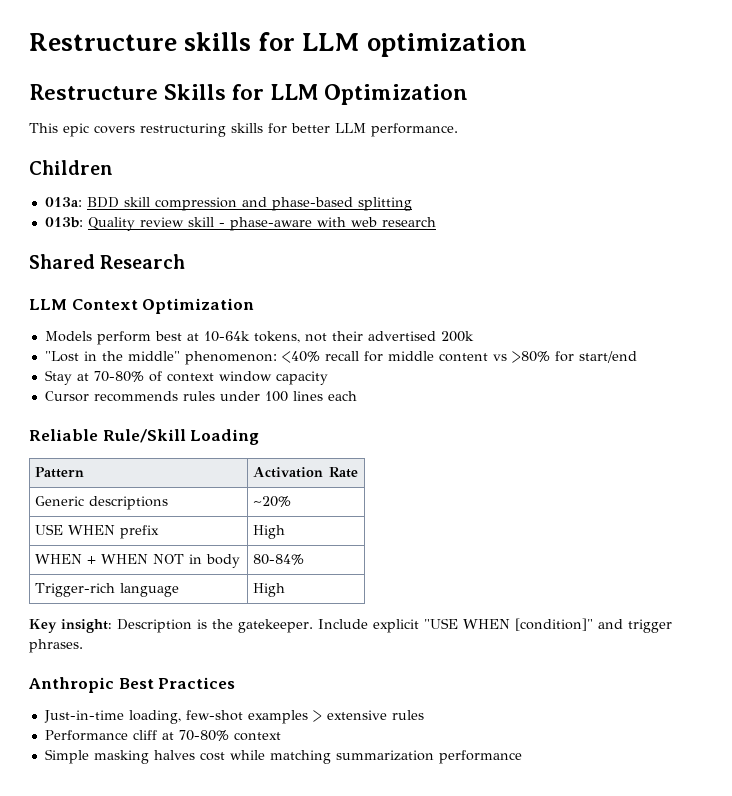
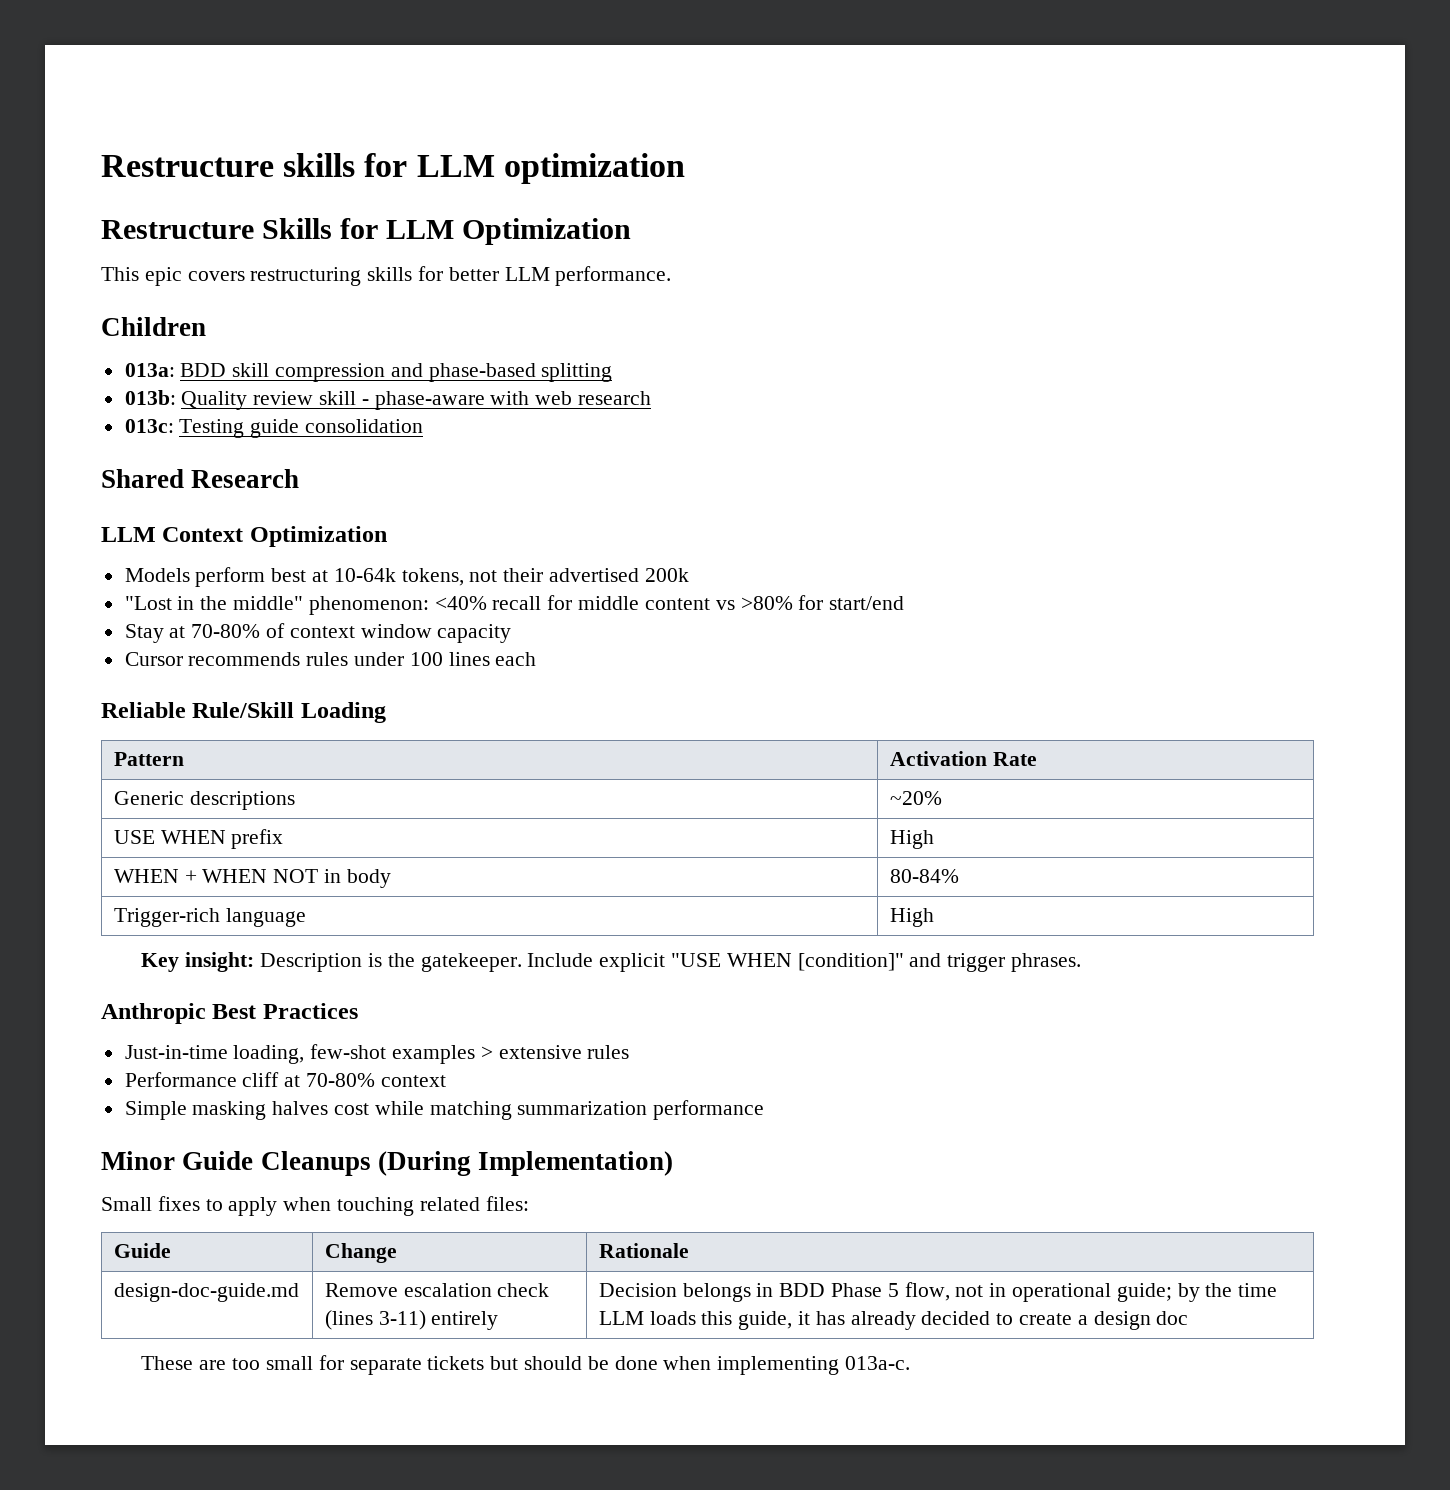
(436, 222) none -> [124,419,424,438] // 013c: Testing guide consolidation
(522, 757) none -> [101,1151,674,1176] [101,1196,529,1216] [113,1243,171,1258] [324,1243,397,1263] [598,1243,689,1258] [113,1283,299,1302] [324,1283,550,1297] [324,1310,499,1330] [598,1282,1278,1302] [598,1311,1189,1330] [141,1355,910,1375] // Minor Guide Cleanups (During Implementation) // Small fixes to apply when touching related files: // Guide | Change | Rationale // design-doc-guide.md | Remove escalation check (lines 3-11) entirely | Decision belongs in BDD Phase 5 flow, not in operational guide; by the time LLM loads this guide, it has already decided to create a design doc // These are too small for separate tickets but should be done when implementing 013a-c.

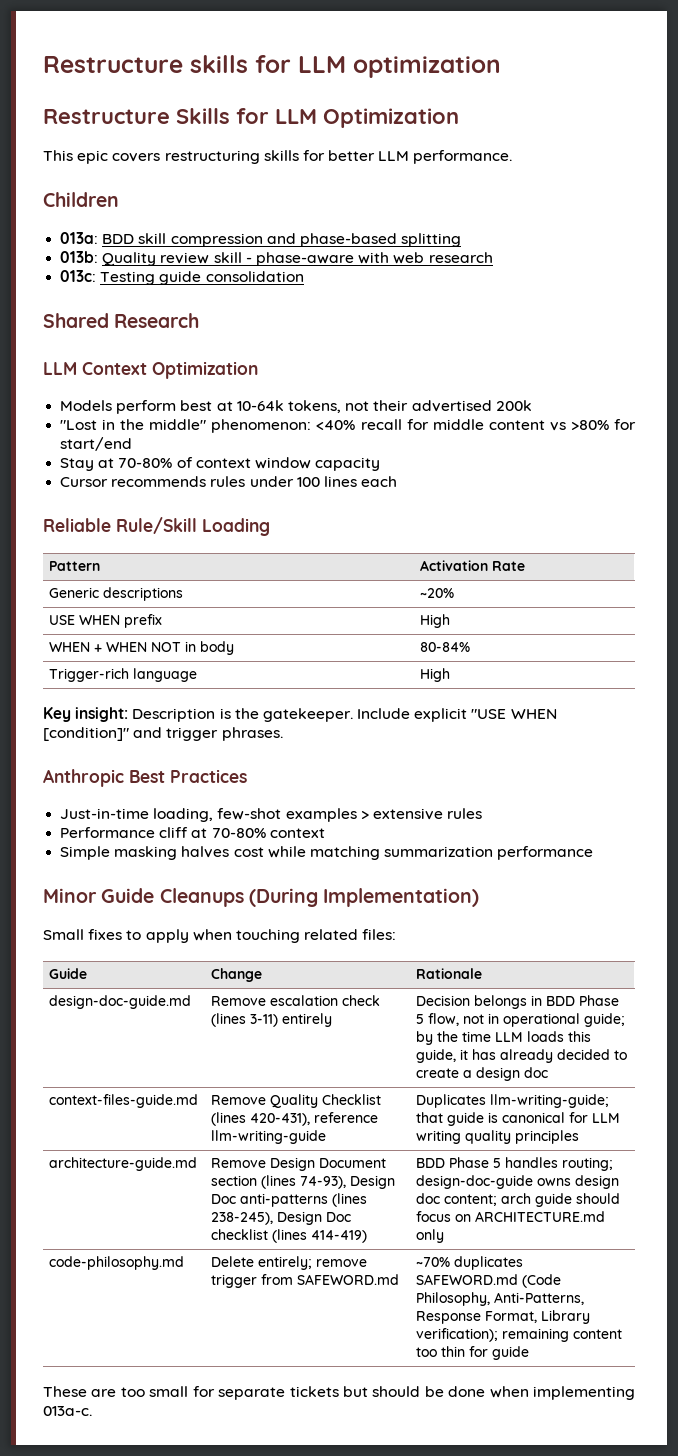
(1189, 1318) none -> [49,1094,199,1108] [211,1094,382,1108] [211,1112,379,1126] [211,1130,327,1144] [416,1094,610,1108] [416,1112,621,1126] [416,1130,580,1144] [49,1157,198,1171] [211,1157,387,1171] [211,1175,396,1189] [211,1193,368,1207] [211,1211,352,1225] [211,1229,368,1243] [416,1157,614,1171] [416,1175,620,1189] [416,1193,621,1207] [416,1211,606,1222] [416,1229,445,1243] [49,1256,185,1270] [211,1256,368,1270] [211,1274,400,1288] [416,1256,524,1270] [416,1274,562,1288] [416,1292,585,1306] [416,1310,591,1324] [416,1328,623,1342] [416,1346,530,1360] // context-files-guide.md | Remove Quality Checklist (lines 420-431), reference llm-writing-guide | Duplicates llm-writing-guide; that guide is canonical for LLM writing quality principles // architecture-guide.md | Remove Design Document section (lines 74-93), Design Doc anti-patterns (lines 238-245), Design Doc checklist (lines 414-419) | BDD Phase 5 handles routing; design-doc-guide owns design doc content; arch guide should focus on ARCHITECTURE.md only // code-philosophy.md | Delete entirely; remove trigger from SAFEWORD.md | ~70% duplicates SAFEWORD.md (Code Philosophy, Anti-Patterns, Response Format, Library verification); remaining content too thin for guide

